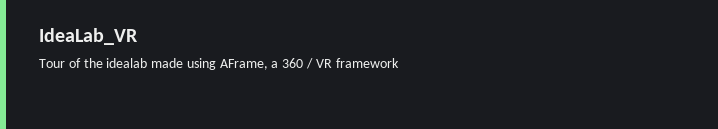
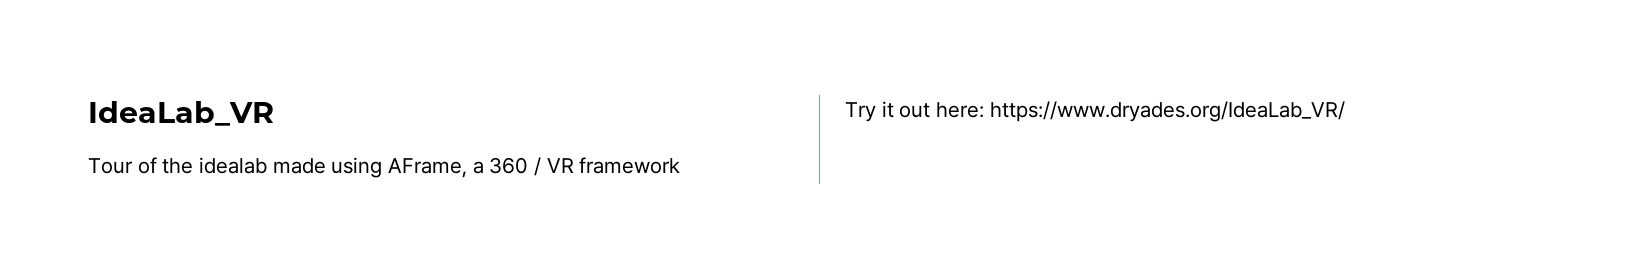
(399, 63) none -> [845,101,1345,122] // Try it out here: https://www.dryades.org/IdeaLab_VR/

